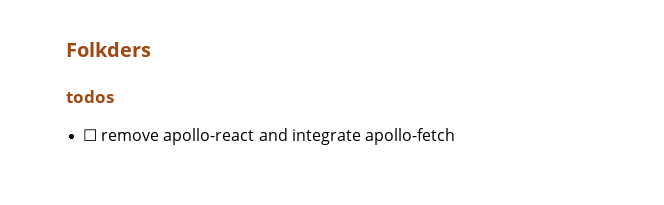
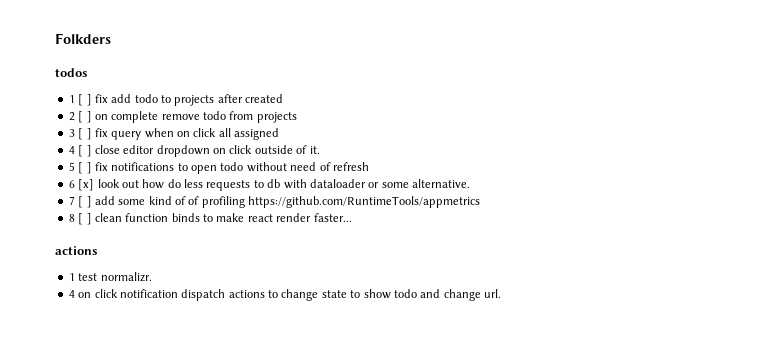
[83,128,455,145] ☐ remove apollo-react and integrate apollo-fetch -> [68,94,284,106] [68,111,297,123] [68,128,280,140] [68,145,320,157] [68,162,369,174] [68,179,470,191] [68,196,481,208] [68,213,352,225] [55,246,97,255] [68,272,152,282] [68,289,501,301] 1 [ ] fix add todo to projects after created // 2 [ ] on complete remove todo from projects // 3 [ ] fix query when on click all assigned // 4 [ ] close editor dropdown on click outside of it. // 5 [ ] fix notifications to open todo without need of refresh // 6 [x] look out how do less requests to db with dataloader or some alternative. // 7 [ ] add some kind of of profiling https://github.com/RuntimeTools/appmetrics // 8 [ ] clean function binds to make react render faster... // actions // 1 test normalizr. // 4 on click notification dispatch actions to change state to show todo and change url.

